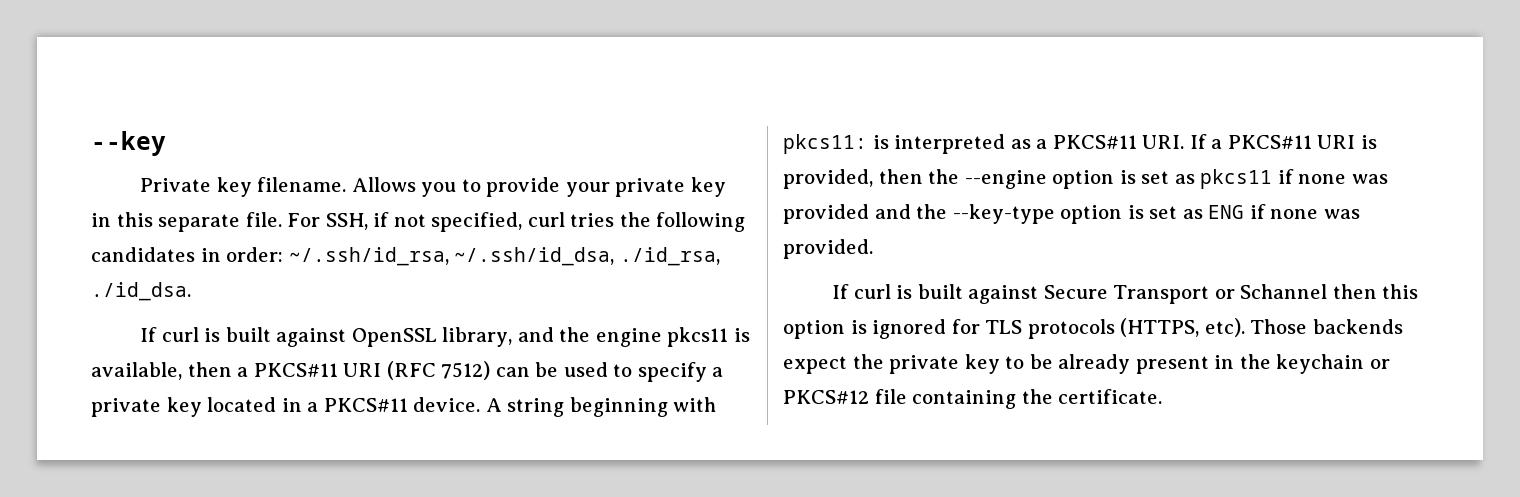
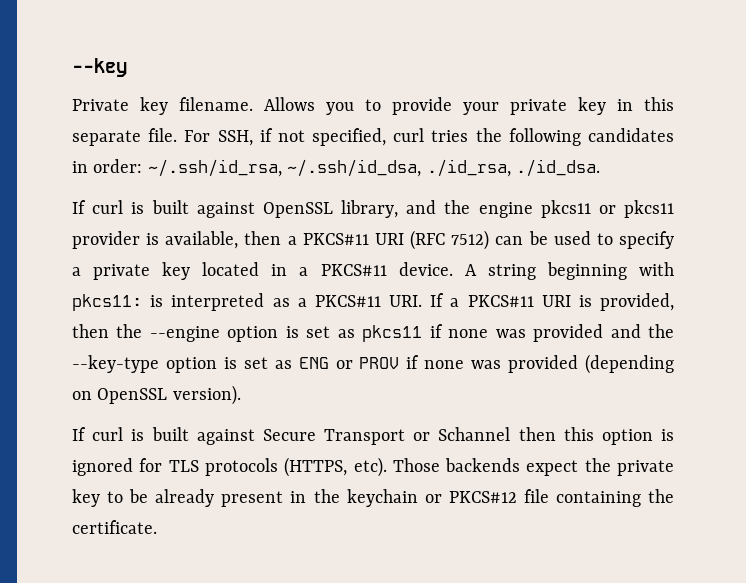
(729, 337) none -> [598,200,674,218] [72,231,140,249] or pkcs11 provider
[1249,204,1360,219] [783,239,873,259] if none was provided. -> [335,354,675,374] [72,385,241,405] or PROV if none was provided (depending on OpenSSL version).

